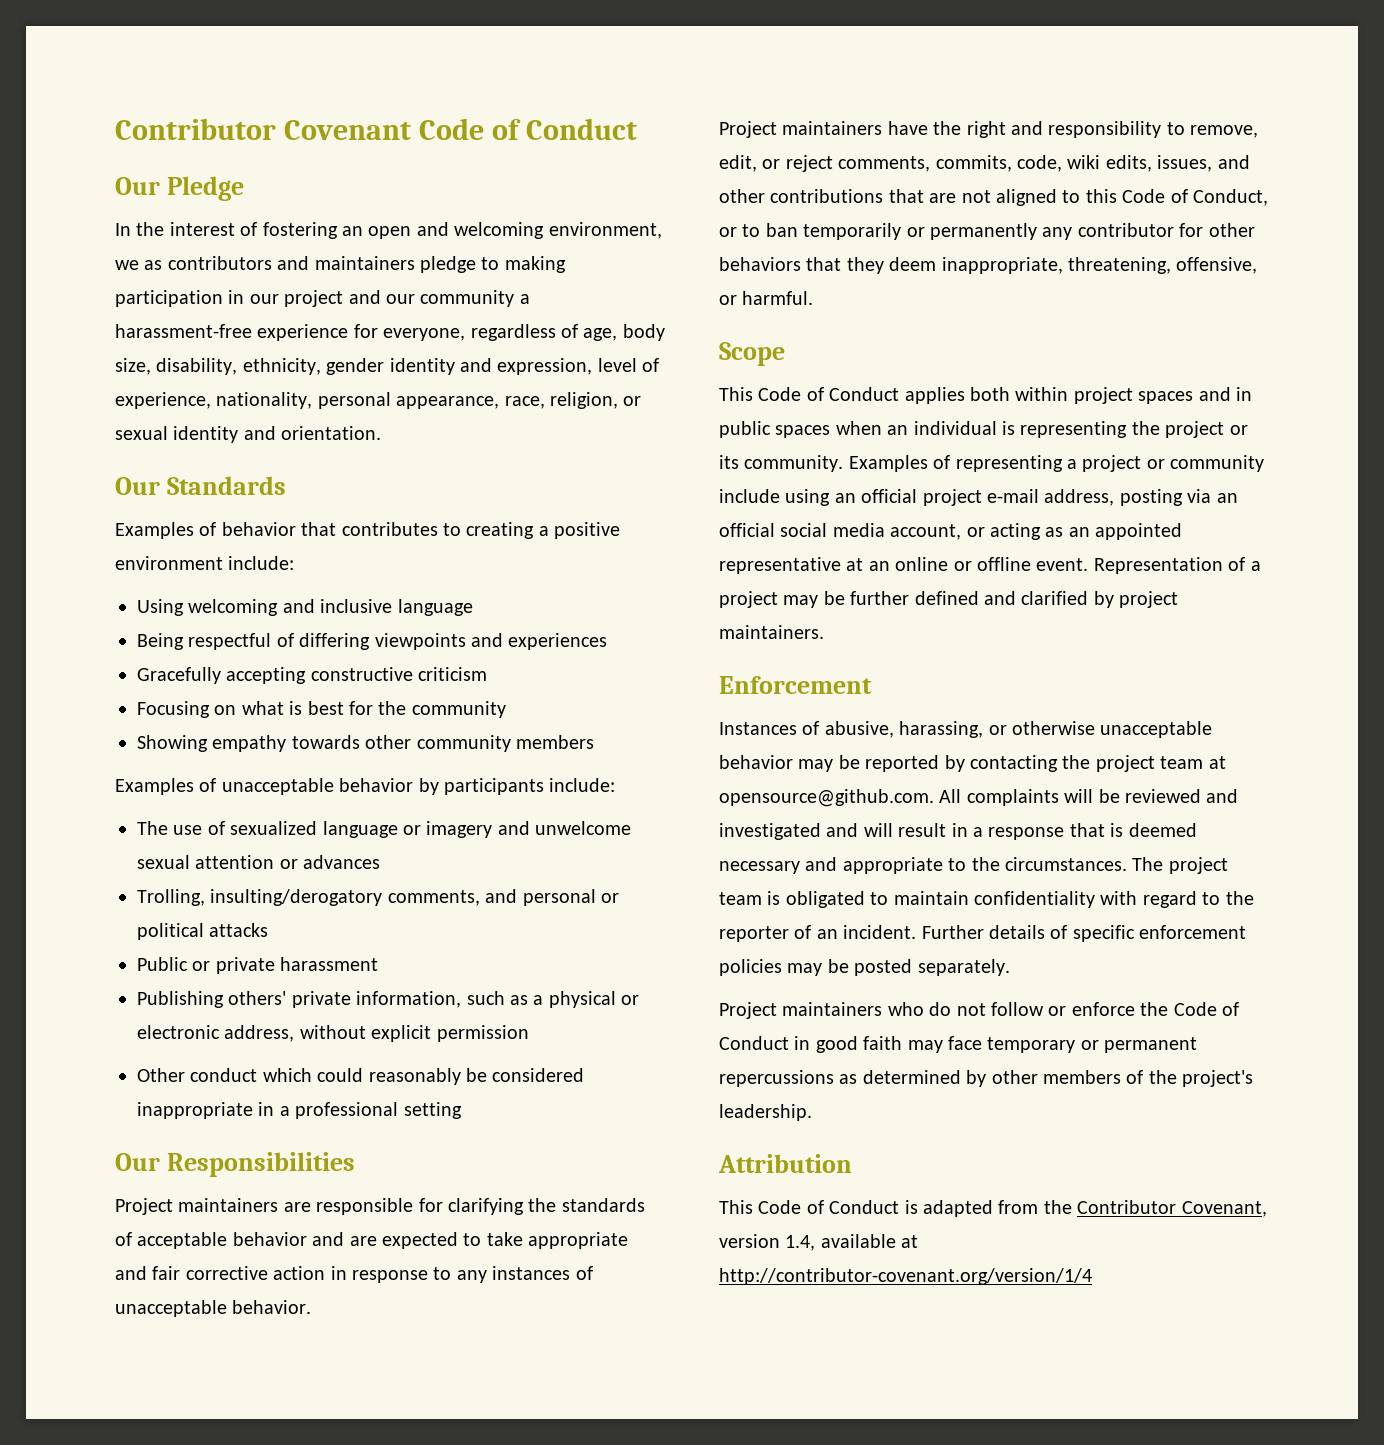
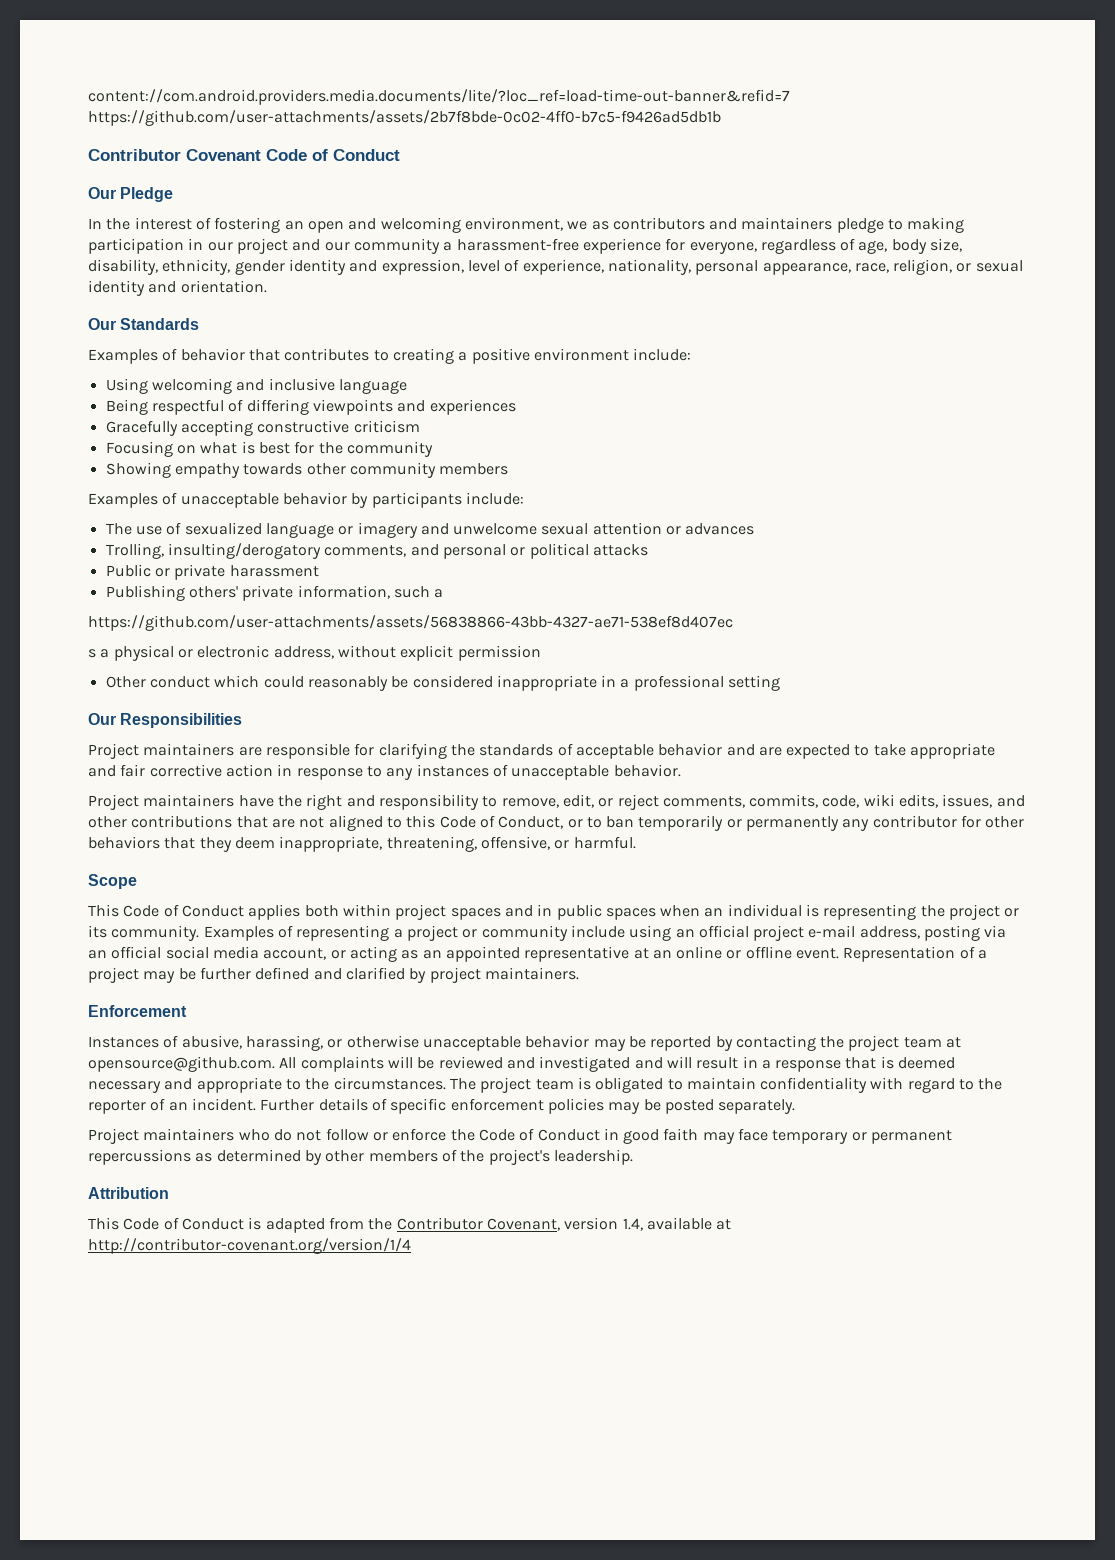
(115, 129) none -> [88,89,790,105] [88,110,721,126] content://com.android.providers.media.documents/lite/?loc_ref=load-time-out-banner&refid=7 https://github.com/user-attachments/assets/2b7f8bde-0c02-4ff0-b7c5-f9426ad5db1b //
[510,995,528,1005] as -> [434,589,444,598] [88,615,733,631] [88,649,96,658] a // https://github.com/user-attachments/assets/56838866-43bb-4327-ae71-538ef8d407ec // s

